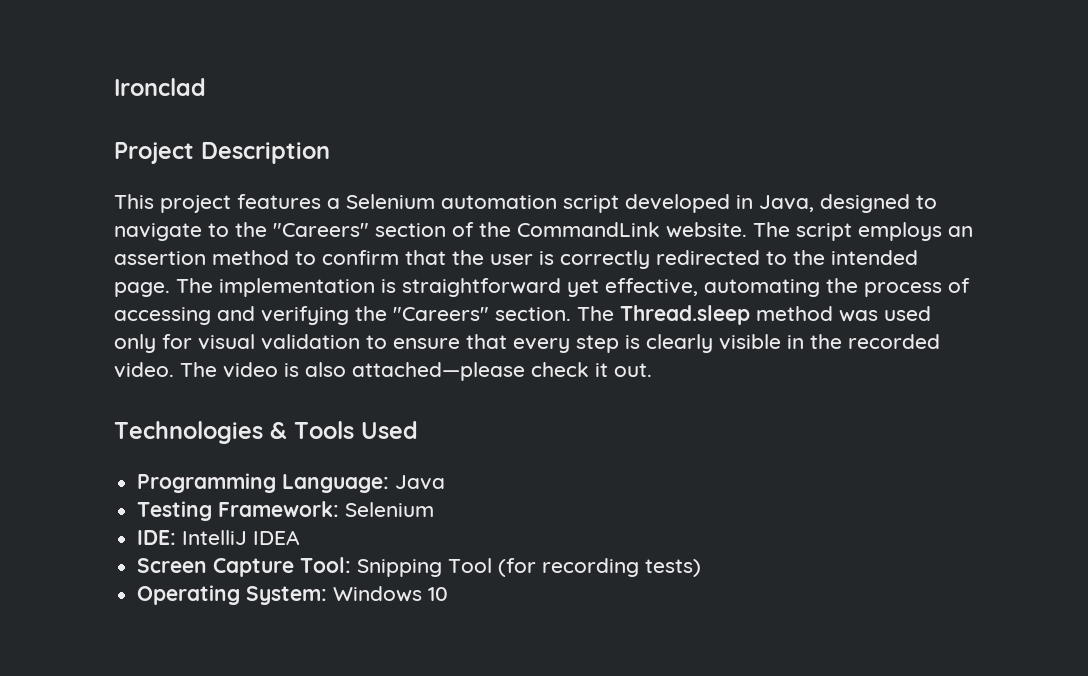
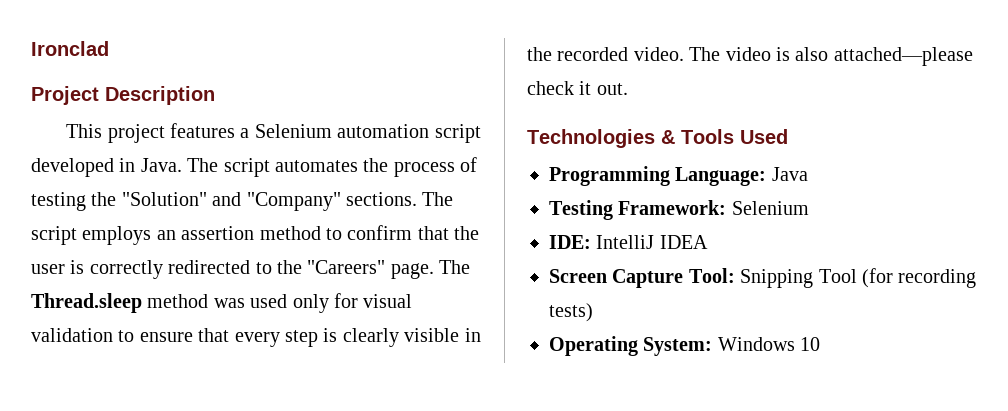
[759,194,937,213] [114,222,747,241] Java, designed to navigate to the "Careers" section of the CommandLink website. -> [140,157,478,177] [31,192,417,211] Java. The script automates the process of testing the "Solution" and "Company" sections.
[831,250,918,265] intended -> [307,260,386,274] "Careers"
[219,278,970,297] [114,306,614,325] implementation is straightforward yet effective, automating the process of accessing and verifying the "Careers" section. The -> (471, 267) none

